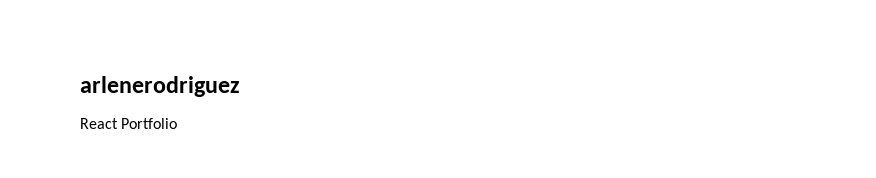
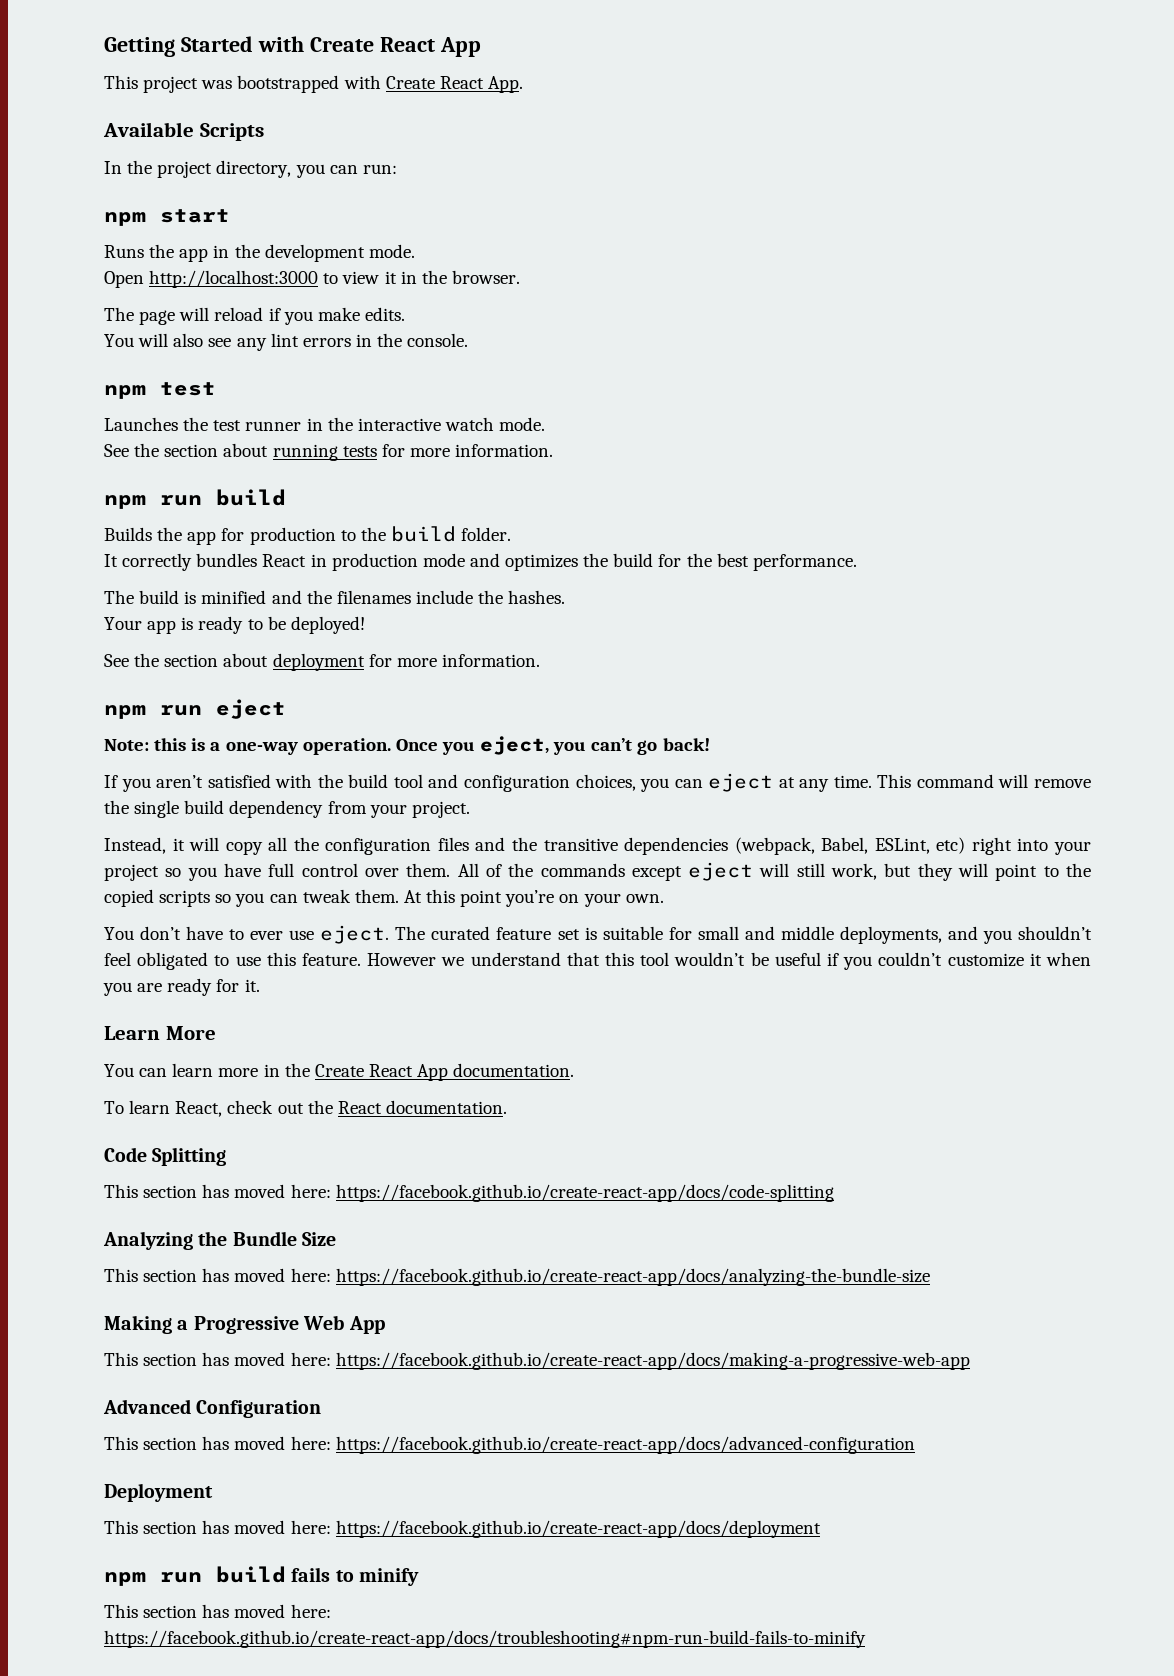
[80,76,240,97] [80,118,178,129] arlenerodriguez // React Portfolio -> [104,36,481,57] [104,75,523,93] [103,122,264,141] [104,160,397,178] [104,209,230,226] [104,244,415,262] [104,270,520,288] [104,307,405,325] [104,333,469,351] [104,382,216,399] [104,417,546,431] [104,443,554,461] [104,489,286,509] [104,526,512,545] [104,553,857,571] [104,590,566,604] [104,616,365,634] [104,653,540,671] [104,699,286,719] [104,736,710,755] [104,773,1091,792] [104,800,470,818] [104,837,1091,855] [104,862,1092,881] [104,889,664,907] [104,925,1092,944] [104,952,1092,970] [103,978,260,996] [104,1026,216,1040] [104,1063,575,1081] [104,1100,507,1117] [104,1147,227,1166] [104,1184,834,1202] [103,1231,337,1250] [104,1268,930,1286] [104,1315,385,1334] [104,1352,970,1370] [103,1399,322,1418] [104,1436,915,1454] [104,1483,213,1502] [104,1520,821,1538] [104,1566,420,1586] [104,1604,331,1618] [104,1630,866,1648] Getting Started with Create React App // This project was bootstrapped with Create React App. // Available Scripts // In the project directory, you can run: // npm start // Runs the app in the development mode. // Open http://localhost:3000 to view it in the browser. // The page will reload if you make edits. // You will also see any lint errors in the console. // npm test // Launches the test runner in the interactive watch mode. // See the section about running tests for more information. // npm run build // Builds the app for production to the build folder. // It correctly bundles React in production mode and optimizes the build for the best performance. // The build is minified and the filenames include the hashes. // Your app is ready to be deployed! // See the section about deployment for more information. // npm run eject // Note: this is a one-way operation. Once you eject, you can’t go back! // If you aren’t satisfied with the build tool and configuration choices, you can eject at any time. This command will remove the single build dependency from your project. // Instead, it will copy all the configuration files and the transitive dependencies (webpack, Babel, ESLint, etc) right into your project so you have full control over them. All of the commands except eject will still work, but they will point to the copied scripts so you can tweak them. At this point you’re on your own. // You don’t have to ever use eject. The curated feature set is suitable for small and middle deployments, and you shouldn’t feel obligated to use this feature. However we understand that this tool wouldn’t be useful if you couldn’t customize it when you are ready for it. // Learn More // You can learn more in the Create React App documentation. // To learn React, check out the React documentation. // Code Splitting // This section has moved here: https://facebook.github.io/create-react-app/docs/code-splitting // Analyzing the Bundle Size // This section has moved here: https://facebook.github.io/create-react-app/docs/analyzing-the-bundle-size // Making a Progressive Web App // This section has moved here: https://facebook.github.io/create-react-app/docs/making-a-progressive-web-app // Advanced Configuration // This section has moved here: https://facebook.github.io/create-react-app/docs/advanced-configuration // Deployment // This section has moved here: https://facebook.github.io/create-react-app/docs/deployment // npm run build fails to minify // This section has moved here: https://facebook.github.io/create-react-app/docs/troubleshooting#npm-run-build-fails-to-minify

